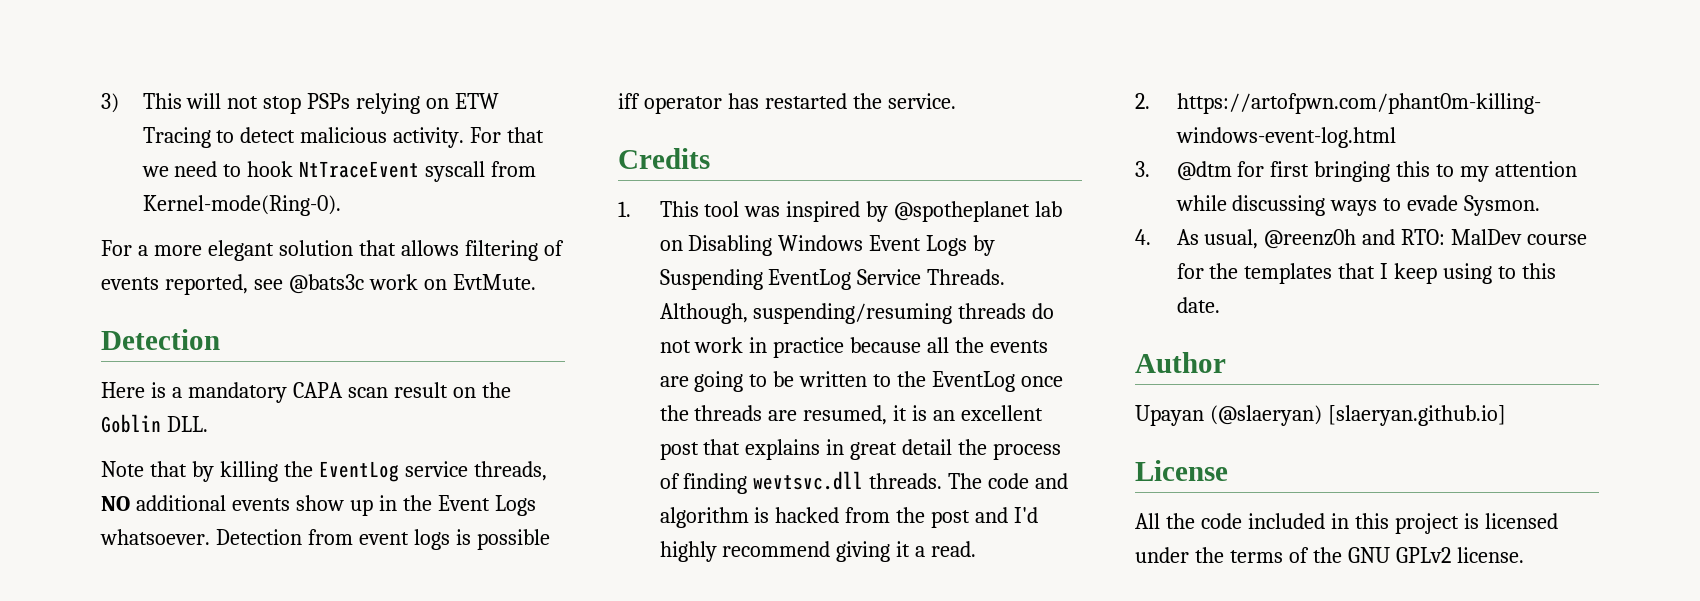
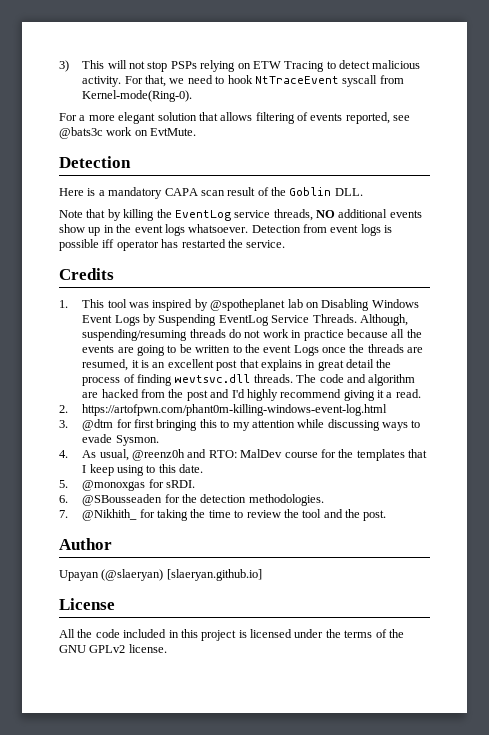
[507,127,545,143] that -> [145,75,167,87] that,
[452,387,476,398] on -> [257,187,269,196] of
[437,495,536,516] Event Logs -> [134,224,185,236] event logs
[932,371,1016,392] EventLog -> [263,345,319,356] event Logs
[754,507,770,523] is -> [82,392,99,398] are
(1220, 305) none -> [59,479,196,491] [59,494,324,506] [59,509,387,521] // 5. @monoxgas for sRDI. // 6. @SBousseaden for the detection methodologies. // 7. @Nikhith_ for taking the time to review the tool and the post.

